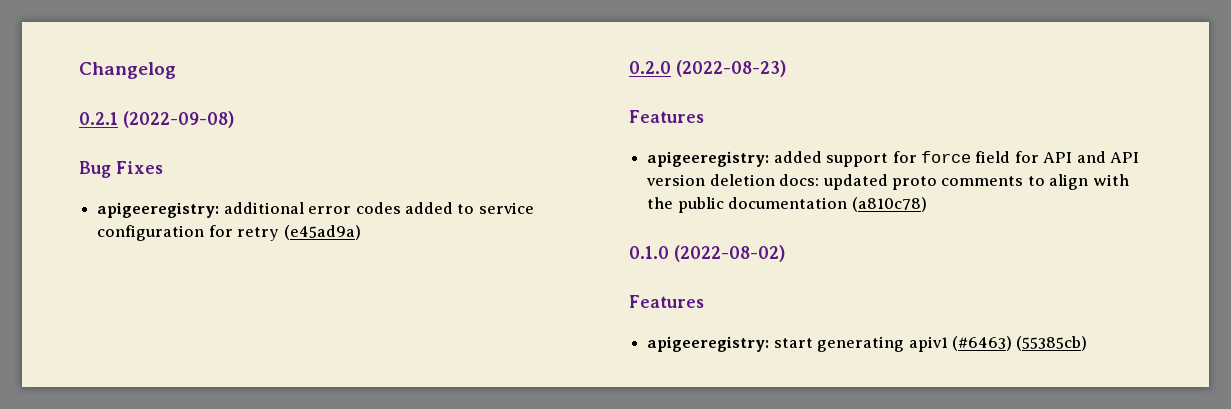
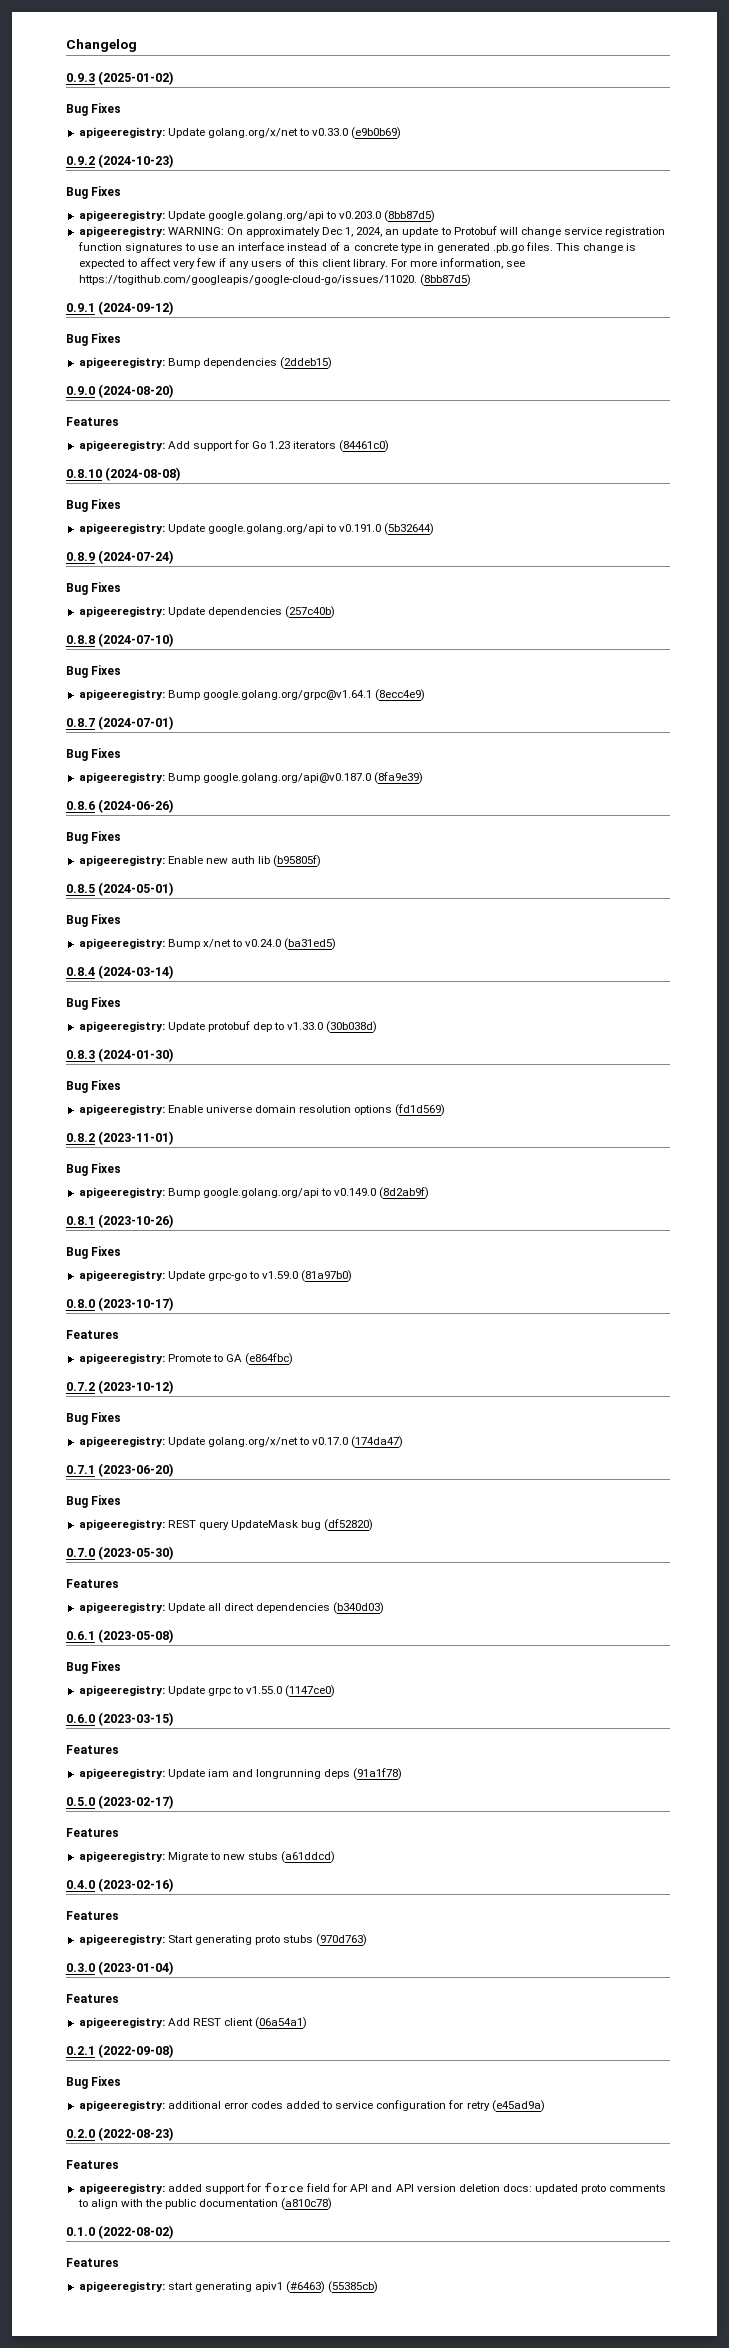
(176, 70) none -> [66,71,174,85] [66,103,122,116] [78,127,402,139] [66,154,174,168] [66,186,122,199] [78,210,436,222] [78,226,666,237] [77,242,637,253] [78,258,526,269] [78,274,471,286] [66,301,174,315] [66,333,122,346] [78,357,332,369] [66,384,174,398] [66,417,119,426] [78,440,390,452] [66,467,181,481] [66,499,122,512] [78,523,435,535] [66,550,174,564] [66,582,122,595] [78,606,335,618] [66,633,174,647] [66,665,122,678] [78,689,425,701] [66,716,174,730] [66,748,122,761] [78,772,423,784] [66,799,174,813] [66,831,122,844] [78,855,322,867] [66,882,174,896] [66,914,122,927] [78,938,337,950] [66,965,174,979] [66,997,122,1010] [78,1021,378,1033] [66,1048,174,1062] [66,1080,122,1093] [78,1104,446,1116] [66,1131,174,1145] [66,1163,122,1176] [78,1187,430,1199] [66,1214,174,1228] [66,1246,122,1259] [78,1270,353,1282] [66,1297,174,1311] [66,1330,119,1339] [78,1353,294,1365] [66,1380,174,1394] [66,1412,122,1425] [78,1436,404,1448] [66,1463,174,1477] [66,1495,122,1508] [78,1519,374,1531] [66,1546,174,1560] [66,1579,119,1588] [78,1602,385,1614] [66,1629,174,1643] [66,1661,122,1674] [78,1685,336,1697] [66,1712,174,1726] [66,1745,119,1754] [78,1768,403,1780] [66,1795,174,1809] [66,1828,119,1837] [78,1851,336,1863] [66,1878,174,1892] [66,1911,119,1920] [78,1934,368,1946] [66,1961,174,1975] [66,1994,119,2003] [78,2017,308,2029] // 0.9.3 (2025-01-02) // Bug Fixes // apigeeregistry: Update golang.org/x/net to v0.33.0 (e9b0b69) // 0.9.2 (2024-10-23) // Bug Fixes // apigeeregistry: Update google.golang.org/api to v0.203.0 (8bb87d5) // apigeeregistry: WARNING: On approximately Dec 1, 2024, an update to Protobuf will change service registration function signatures to use an interface instead of a concrete type in generated .pb.go files. This change is expected to affect very few if any users of this client library. For more information, see https://togithub.com/googleapis/google-cloud-go/issues/11020. (8bb87d5) // 0.9.1 (2024-09-12) // Bug Fixes // apigeeregistry: Bump dependencies (2ddeb15) // 0.9.0 (2024-08-20) // Features // apigeeregistry: Add support for Go 1.23 iterators (84461c0) // 0.8.10 (2024-08-08) // Bug Fixes // apigeeregistry: Update google.golang.org/api to v0.191.0 (5b32644) // 0.8.9 (2024-07-24) // Bug Fixes // apigeeregistry: Update dependencies (257c40b) // 0.8.8 (2024-07-10) // Bug Fixes // apigeeregistry: Bump google.golang.org/grpc@v1.64.1 (8ecc4e9) // 0.8.7 (2024-07-01) // Bug Fixes // apigeeregistry: Bump google.golang.org/api@v0.187.0 (8fa9e39) // 0.8.6 (2024-06-26) // Bug Fixes // apigeeregistry: Enable new auth lib (b95805f) // 0.8.5 (2024-05-01) // Bug Fixes // apigeeregistry: Bump x/net to v0.24.0 (ba31ed5) // 0.8.4 (2024-03-14) // Bug Fixes // apigeeregistry: Update protobuf dep to v1.33.0 (30b038d) // 0.8.3 (2024-01-30) // Bug Fixes // apigeeregistry: Enable universe domain resolution options (fd1d569) // 0.8.2 (2023-11-01) // Bug Fixes // apigeeregistry: Bump google.golang.org/api to v0.149.0 (8d2ab9f) // 0.8.1 (2023-10-26) // Bug Fixes // apigeeregistry: Update grpc-go to v1.59.0 (81a97b0) // 0.8.0 (2023-10-17) // Features // apigeeregistry: Promote to GA (e864fbc) // 0.7.2 (2023-10-12) // Bug Fixes // apigeeregistry: Update golang.org/x/net to v0.17.0 (174da47) // 0.7.1 (2023-06-20) // Bug Fixes // apigeeregistry: REST query UpdateMask bug (df52820) // 0.7.0 (2023-05-30) // Features // apigeeregistry: Update all direct dependencies (b340d03) // 0.6.1 (2023-05-08) // Bug Fixes // apigeeregistry: Update grpc to v1.55.0 (1147ce0) // 0.6.0 (2023-03-15) // Features // apigeeregistry: Update iam and longrunning deps (91a1f78) // 0.5.0 (2023-02-17) // Features // apigeeregistry: Migrate to new stubs (a61ddcd) // 0.4.0 (2023-02-16) // Features // apigeeregistry: Start generating proto stubs (970d763) // 0.3.0 (2023-01-04) // Features // apigeeregistry: Add REST client (06a54a1)

